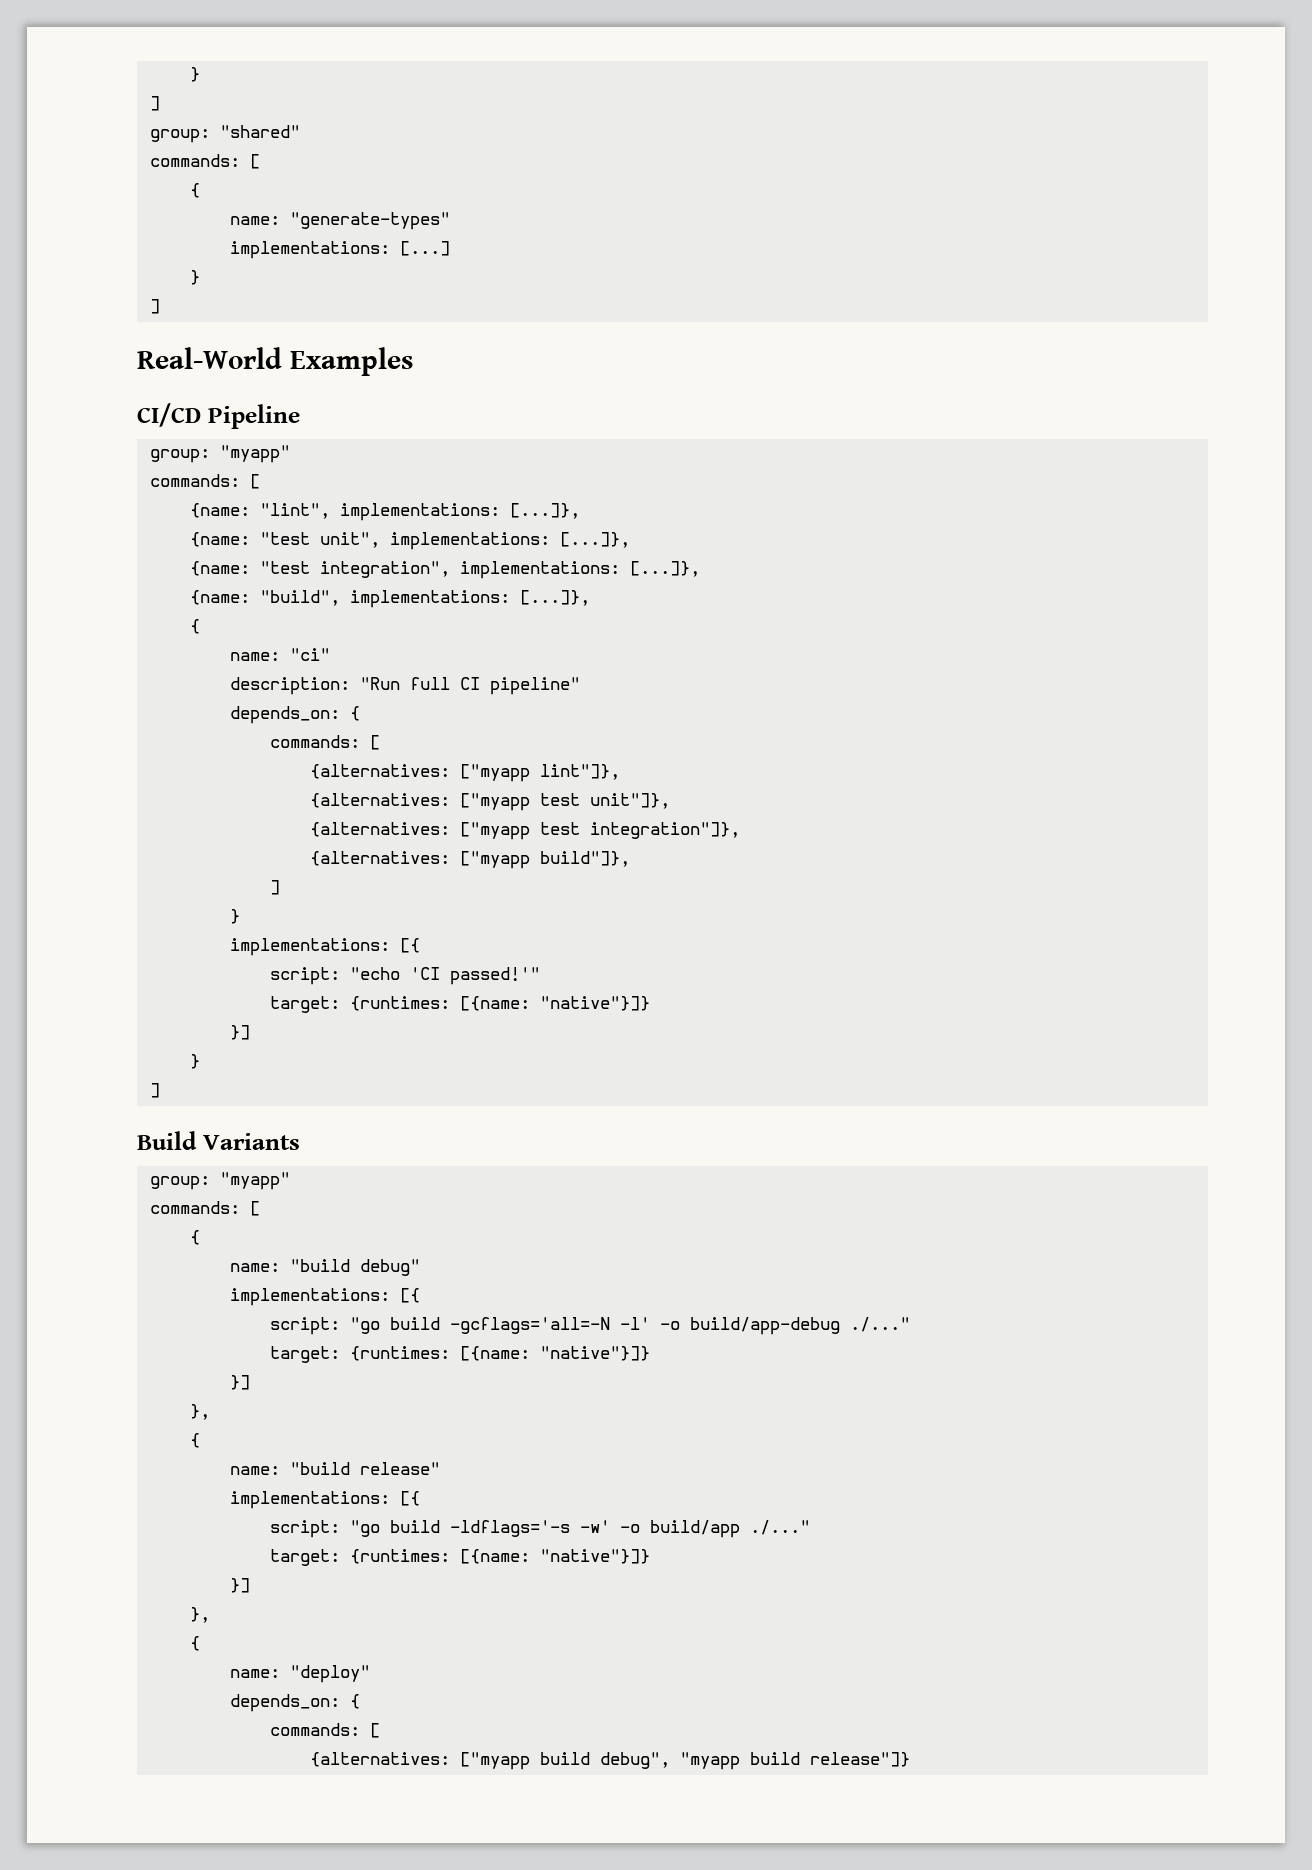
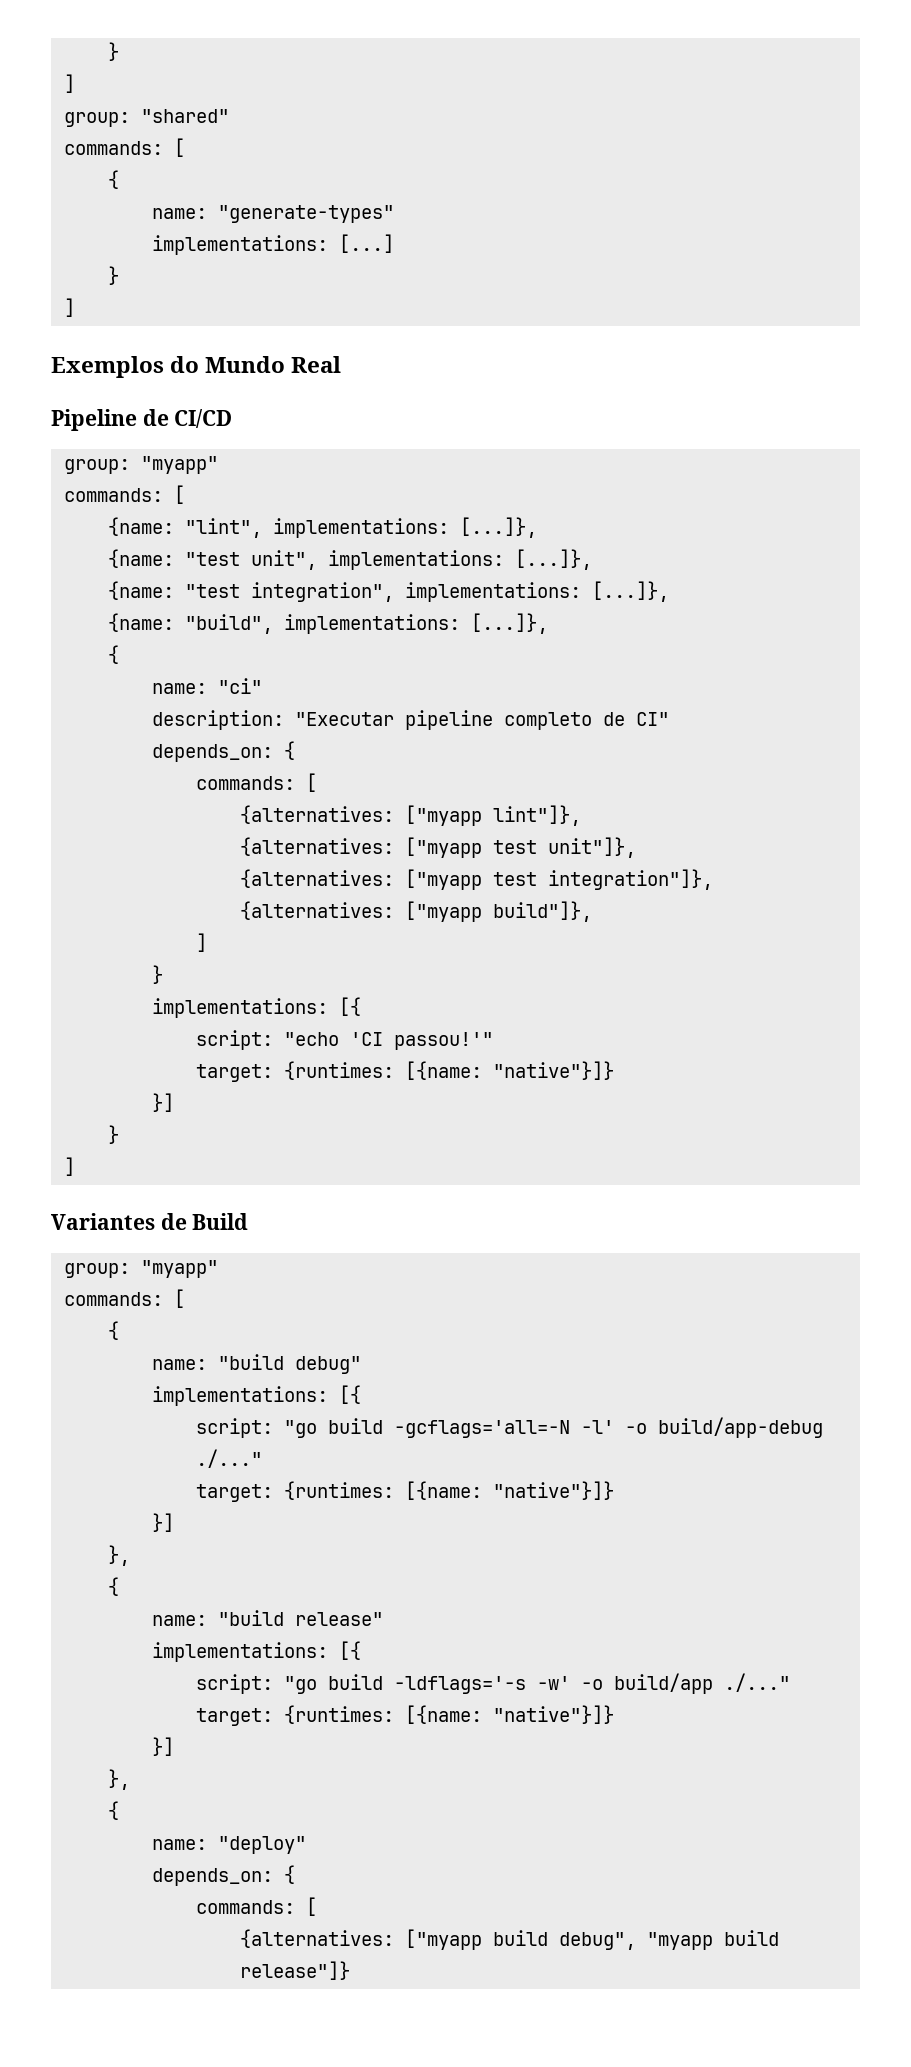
[137,347,413,376] Real-World Examples // -> [51,356,342,378] [51,409,169,431] Exemplos do Mundo Real // Pipeline de
[207,404,300,429] Pipeline -> (233, 418) none
[359,677,580,695] "Run full CI pipeline" -> [294,710,669,730] "Executar pipeline completo de CI"
[449,967,540,985] passed!'" -> [393,1032,493,1050] passou!'"
(160, 1090) none -> [51,1213,187,1230] Variantes de
[202,1133,300,1150] Variants -> (249, 1221) none

